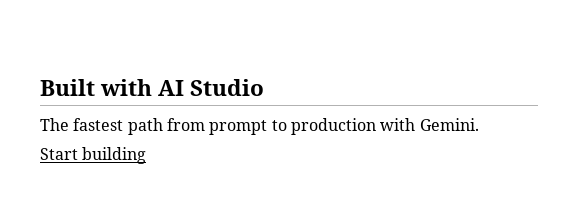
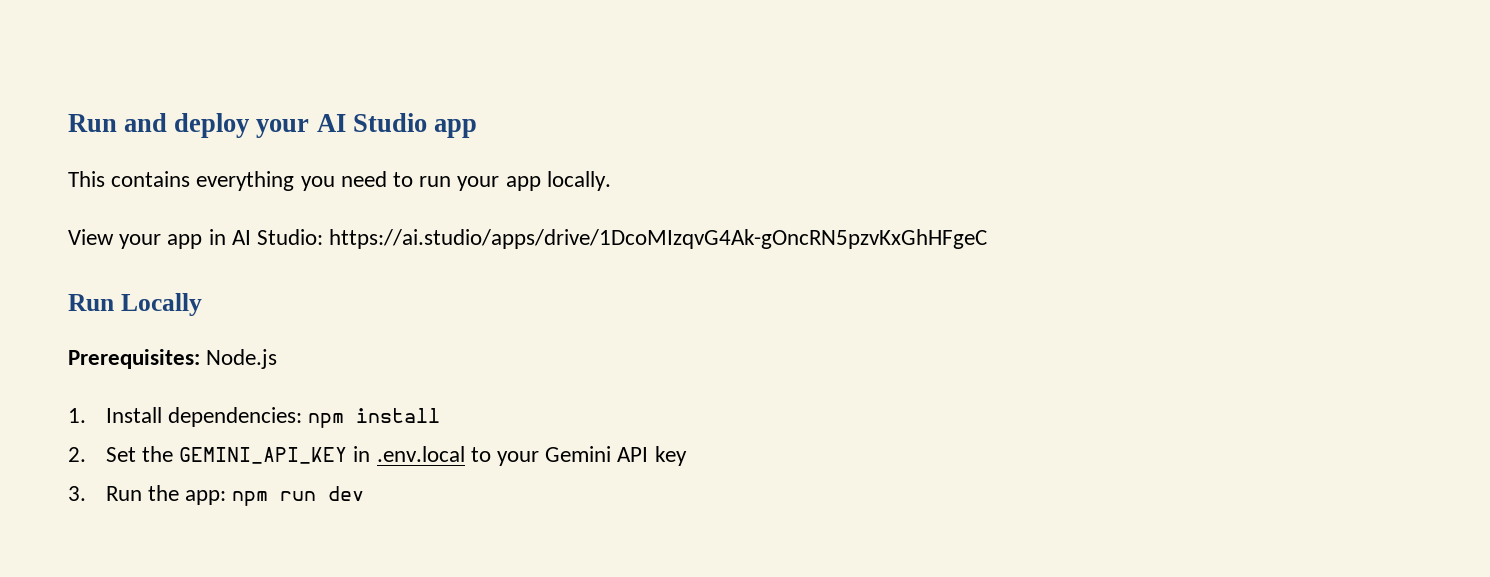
[40,79,265,96] [40,118,479,135] [40,147,147,164] Built with AI Studio // The fastest path from prompt to production with Gemini. // Start building -> [68,113,477,138] [68,171,611,191] [68,229,988,249] [68,293,202,316] [68,349,278,369] [68,407,441,428] [68,446,687,466] [68,485,365,506] Run and deploy your AI Studio app // This contains everything you need to run your app locally. // View your app in AI Studio: https://ai.studio/apps/drive/1DcoMIzqvG4Ak-gOncRN5pzvKxGhHFgeC // Run Locally // Prerequisites: Node.js // 1. Install dependencies: npm install // 2. Set the GEMINI_API_KEY in .env.local to your Gemini API key // 3. Run the app: npm run dev

